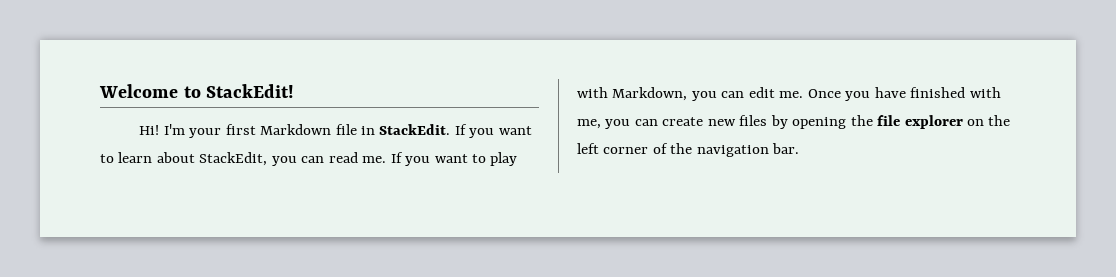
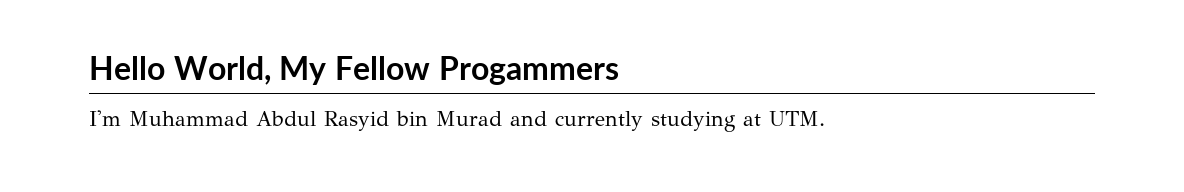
[99,84,295,98] [139,124,532,138] [100,152,518,166] [577,87,1001,101] [577,115,1011,129] [577,143,800,157] Welcome to StackEdit! // Hi! I'm your first Markdown file in StackEdit. If you want to learn about StackEdit, you can read me. If you want to play with Markdown, you can edit me. Once you have finished with me, you can create new files by opening the file explorer on the left corner of the navigation bar. -> [89,56,619,85] [89,110,825,132] Hello World, My Fellow Progammers // I'm Muhammad Abdul Rasyid bin Murad and currently studying at UTM.

